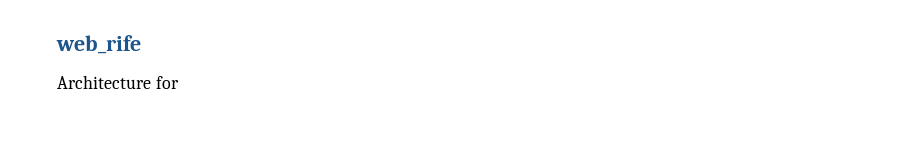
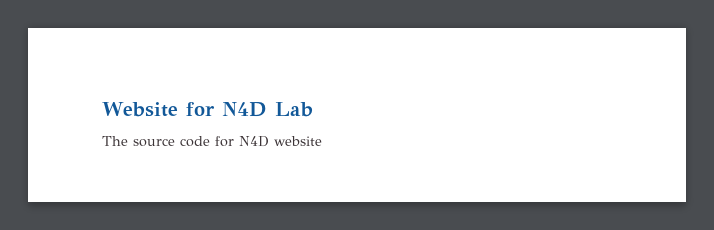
[56,35,141,54] [57,75,179,89] web_rife // Architecture for -> [102,102,313,117] [102,136,322,147] Website for N4D Lab // The source code for N4D website

